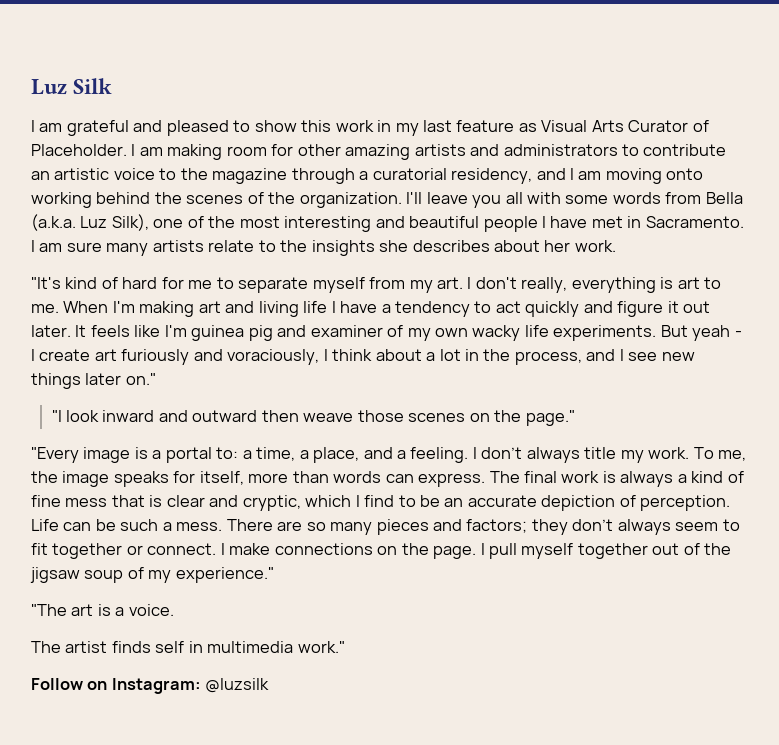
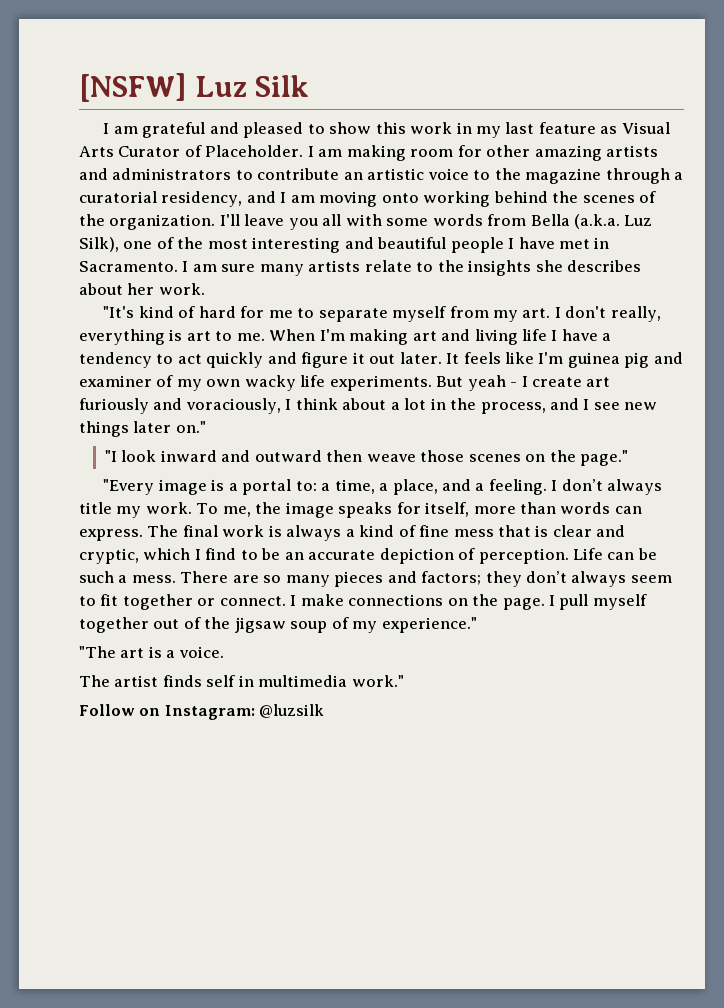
(31, 87) none -> [79,73,187,102] [NSFW]

